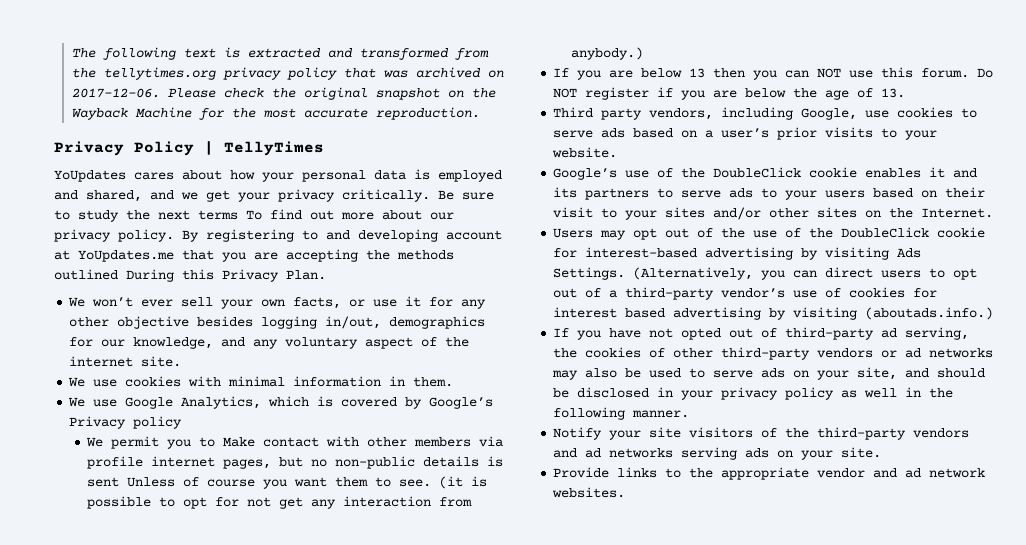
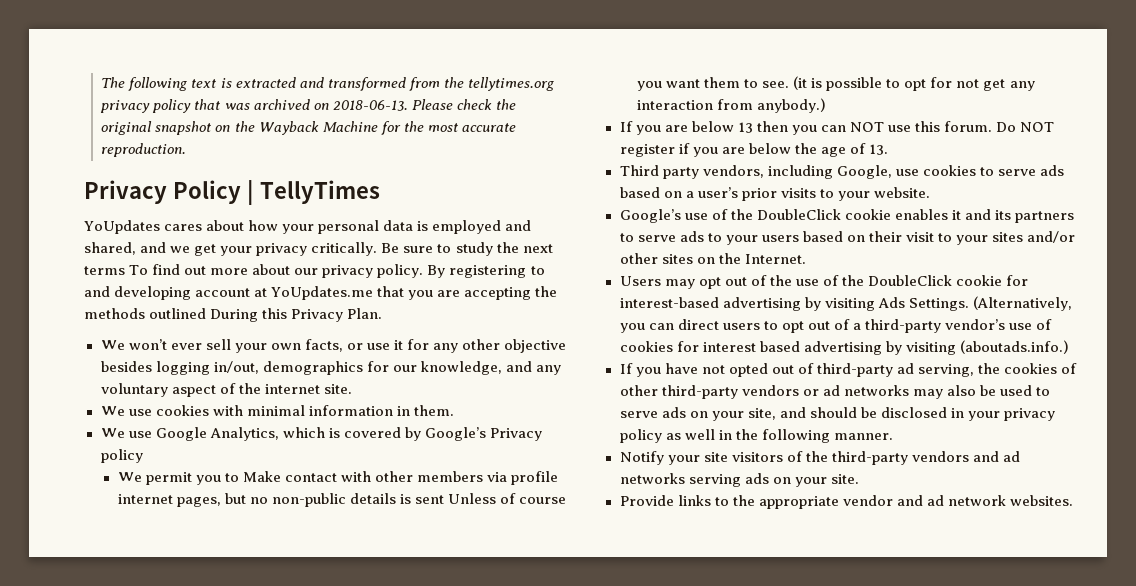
[71,88,160,98] 2017-12-06. -> [332,100,408,111] 2018-06-13.

